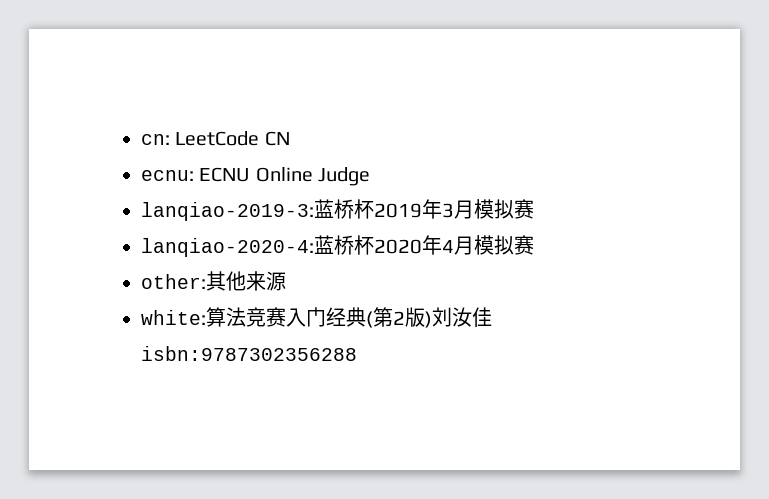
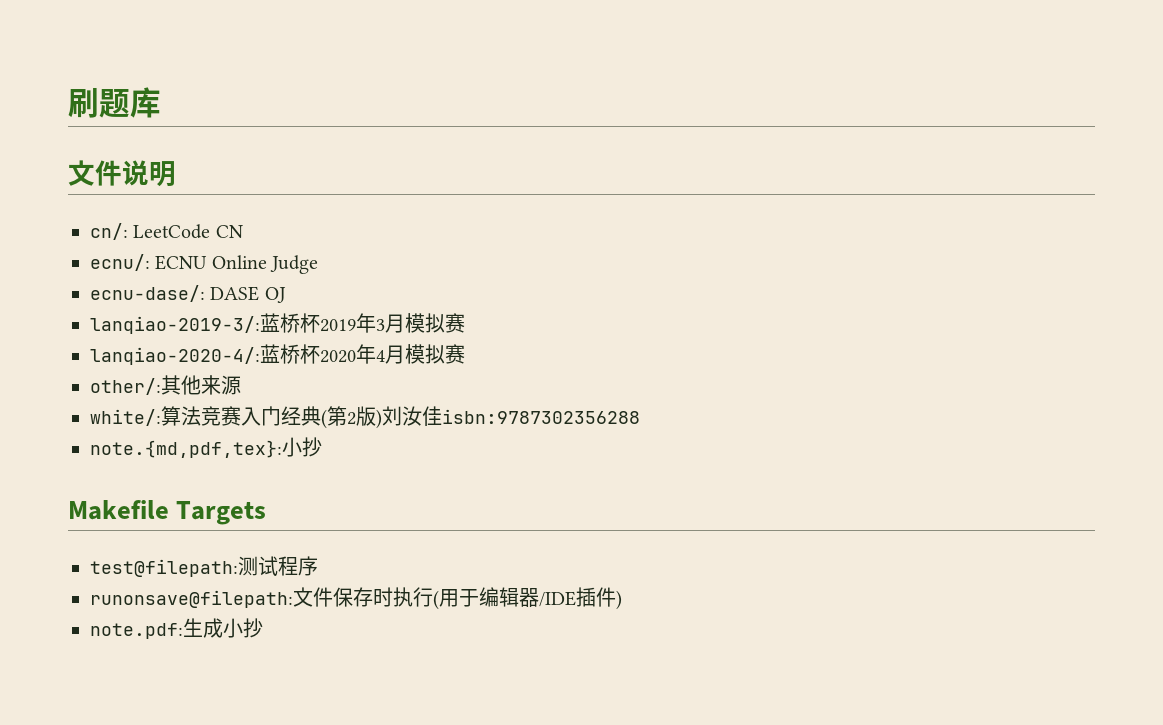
[141,134,170,145] cn: -> [68,87,161,118] [68,160,176,187] [90,223,128,240] 刷题库 // 文件说明 // cn/:
[141,170,194,181] ecnu: -> [90,254,150,271] ecnu/:
[141,202,314,221] lanqiao-2019-3: -> [90,285,286,303] [90,316,260,334] ecnu-dase/: DASE OJ // lanqiao-2019-3/:
[141,238,314,257] lanqiao-2020-4: -> [90,347,260,365] lanqiao-2020-4/:
[141,274,206,289] other: -> [90,378,161,395] other/:
[141,310,206,325] white: -> [90,409,161,426] white/:
(357, 353) none -> [90,437,322,458] [68,500,267,525] [90,556,318,577] [90,587,622,610] [90,618,263,639] // note.{md,pdf,tex}:小抄 // Makefile Targets // test@filepath:测试程序 // runonsave@filepath:文件保存时执行(用于编辑器/IDE插件) // note.pdf:生成小抄

